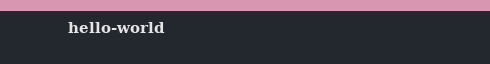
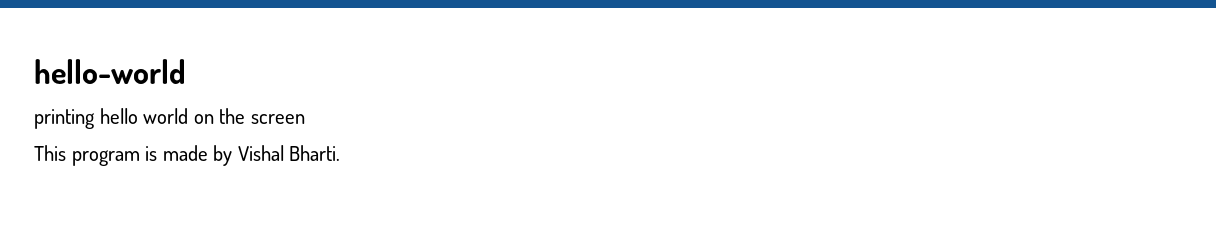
(165, 27) none -> [34,108,305,129] [34,145,341,166] // printing hello world on the screen // This program is made by Vishal Bharti.

